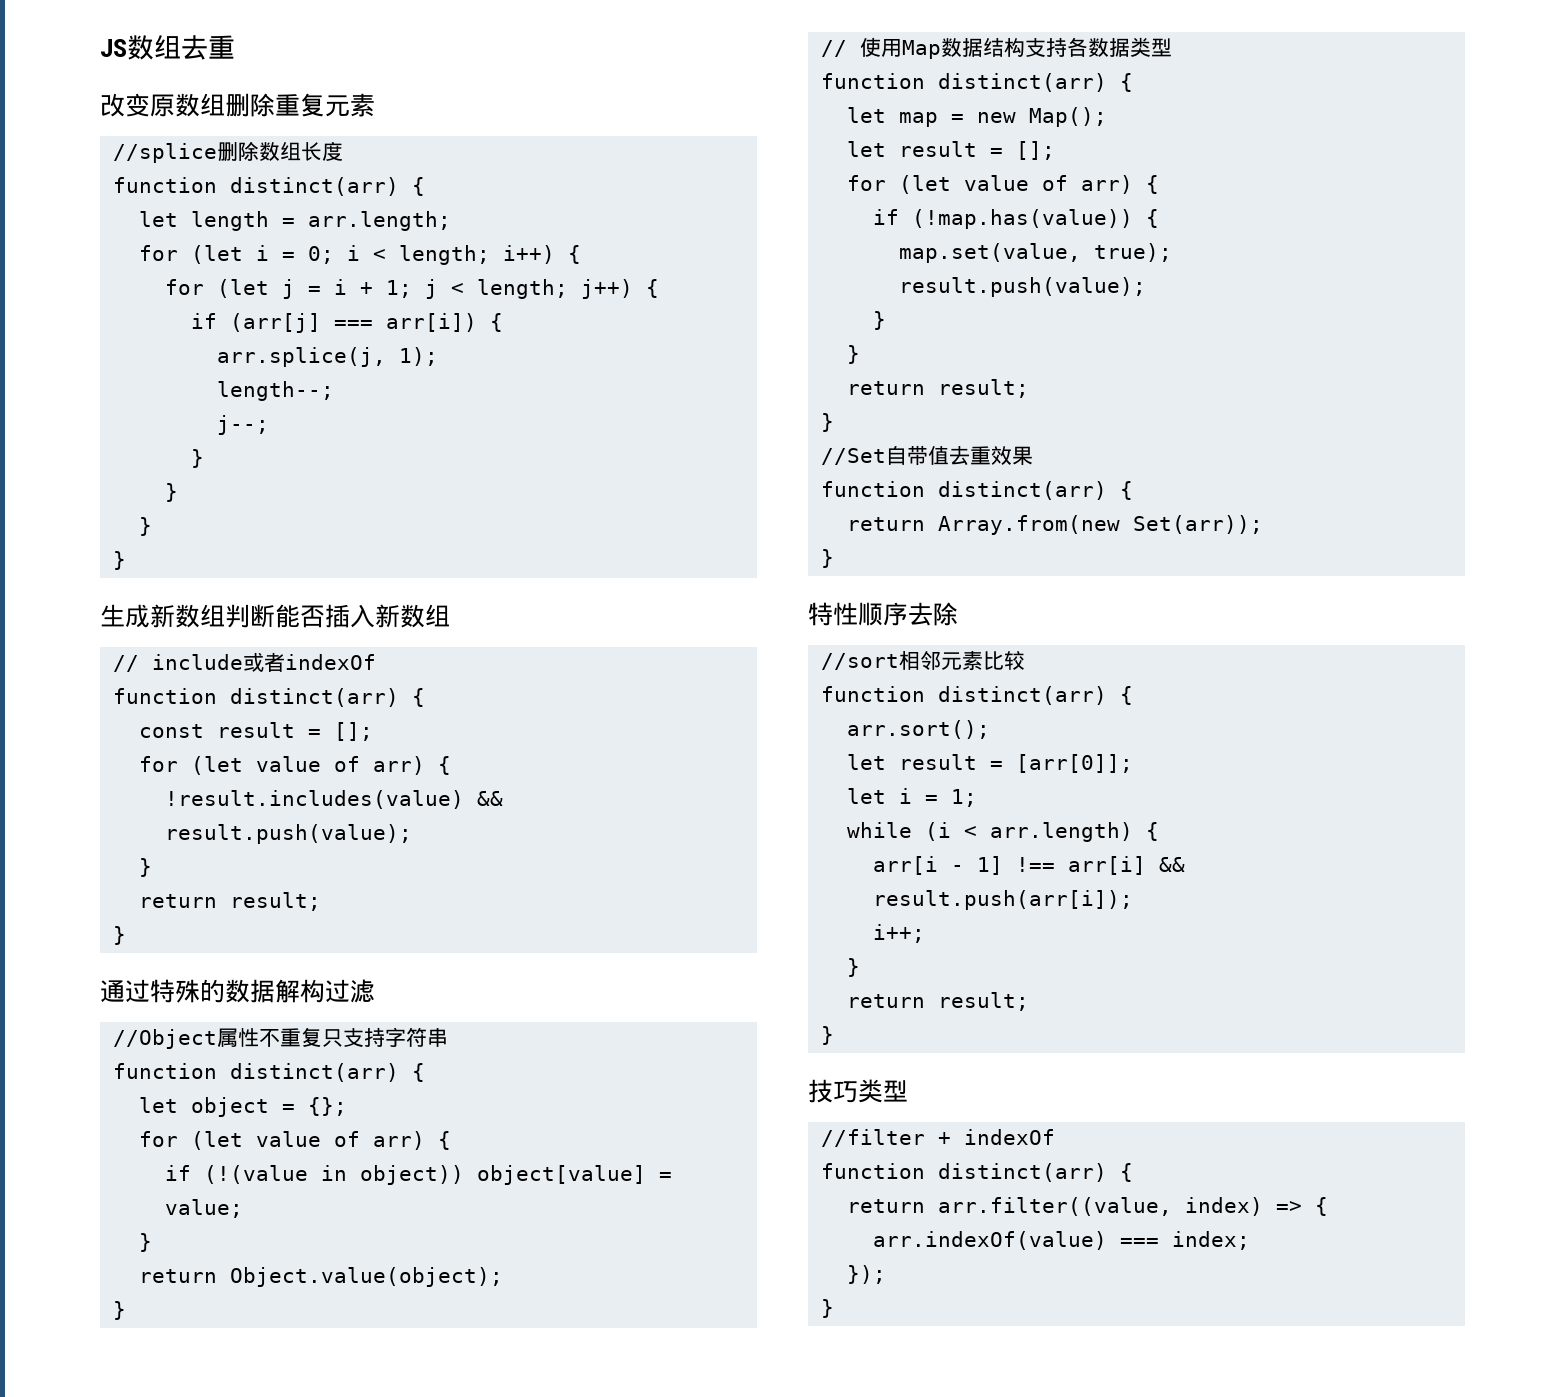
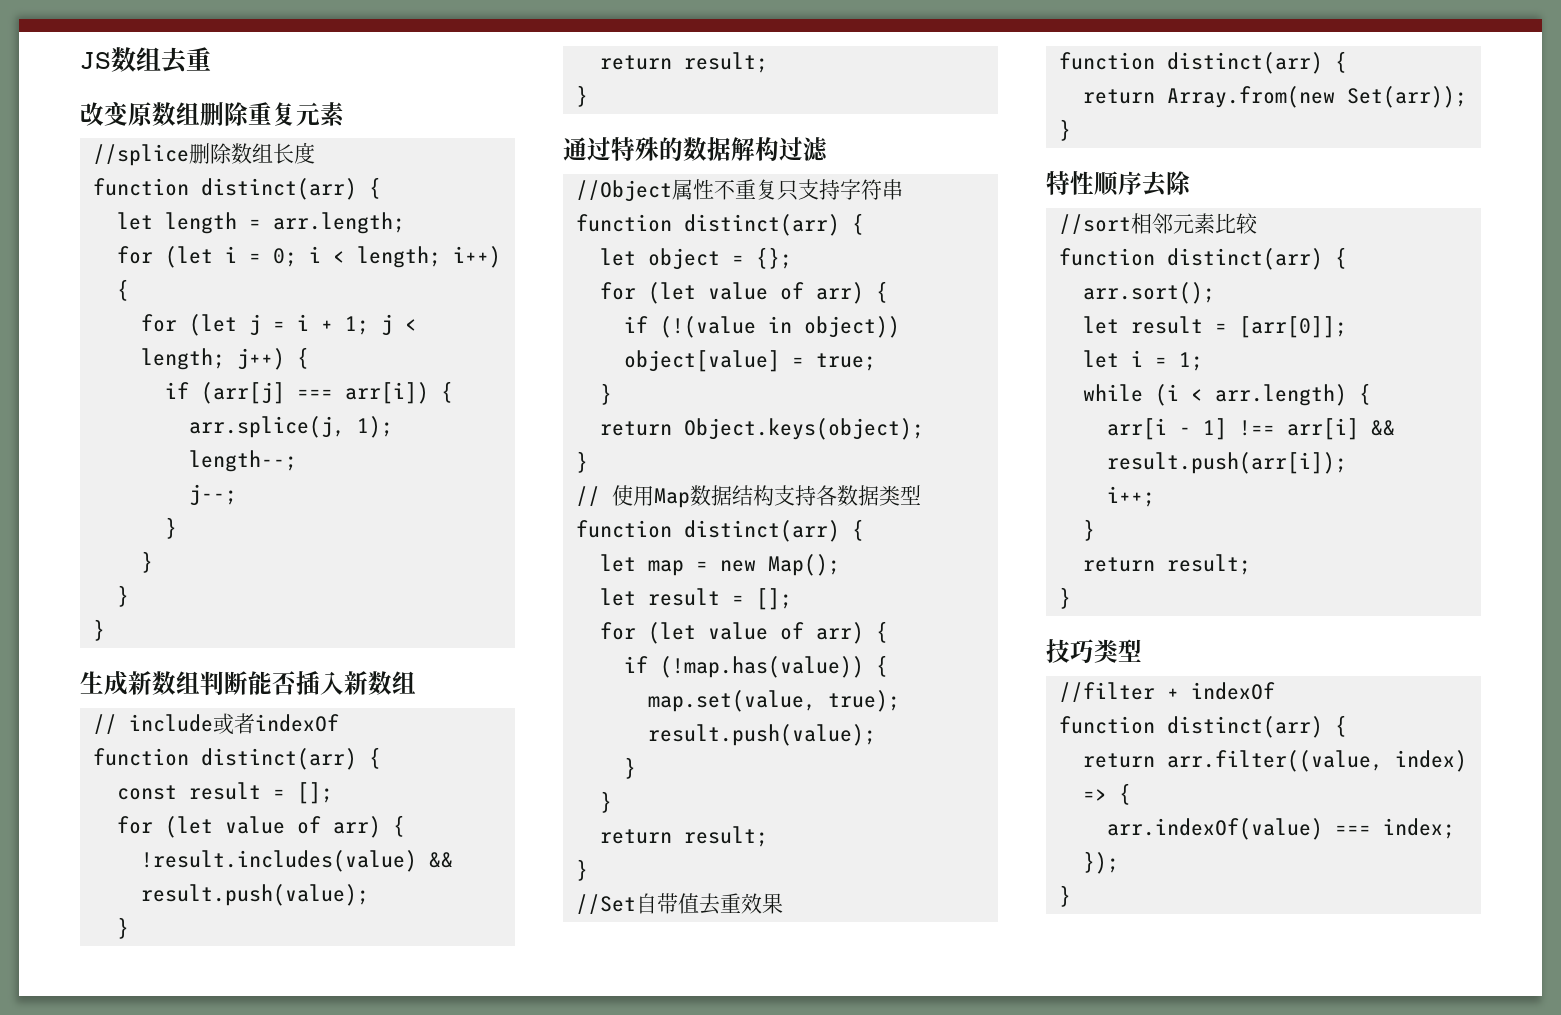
[165,1199,244,1218] [139,1233,153,1252] [139,1267,504,1287] value; // } // return Object.value(object); -> [815,353,876,371] [599,383,612,405] [599,418,924,440] true; // } // return Object.keys(object);

